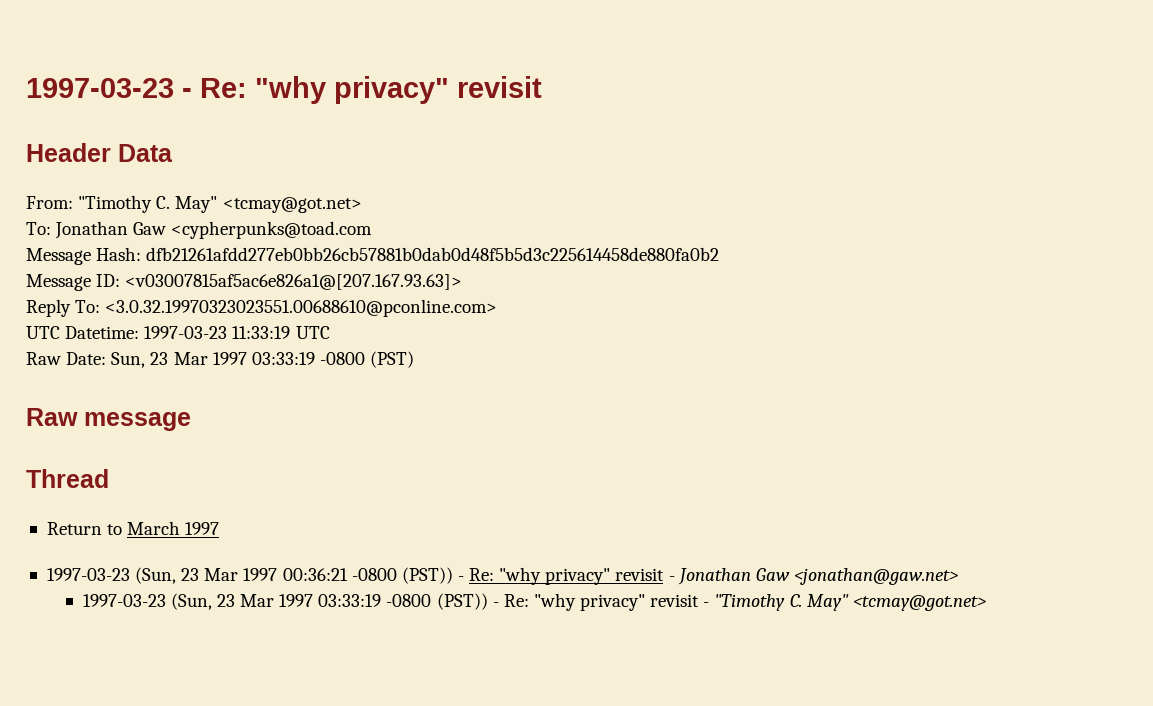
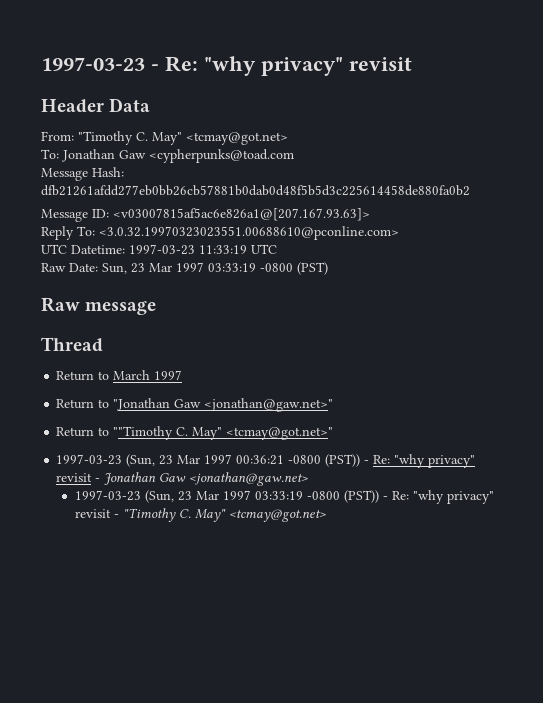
(220, 528) none -> [56,398,334,412] [56,426,334,440] // Return to "Jonathan Gaw <jonathan@gaw.net>" // Return to ""Timothy C. May" <tcmay@got.net>"

